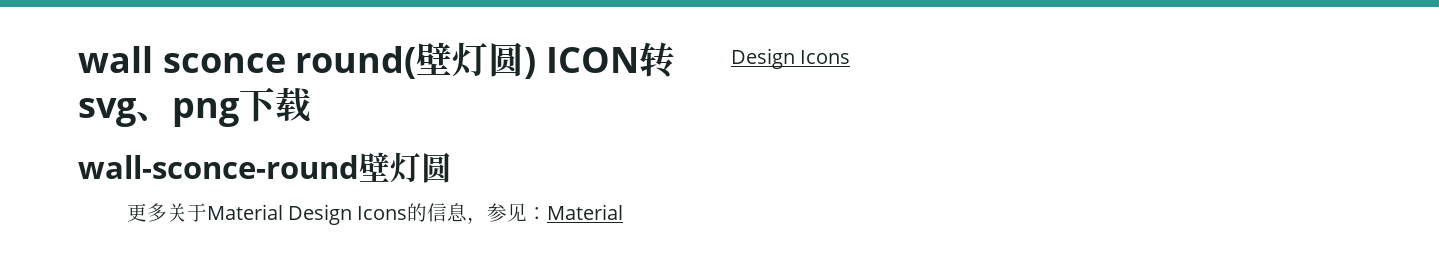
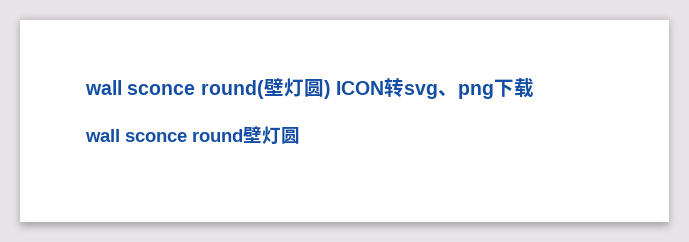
[78,152,452,183] [126,203,624,225] [731,48,851,69] wall-sconce-round壁灯圆 // 更多关于Material Design Icons的信息，参见：Material Design Icons -> [85,126,300,145] wall sconce round壁灯圆

